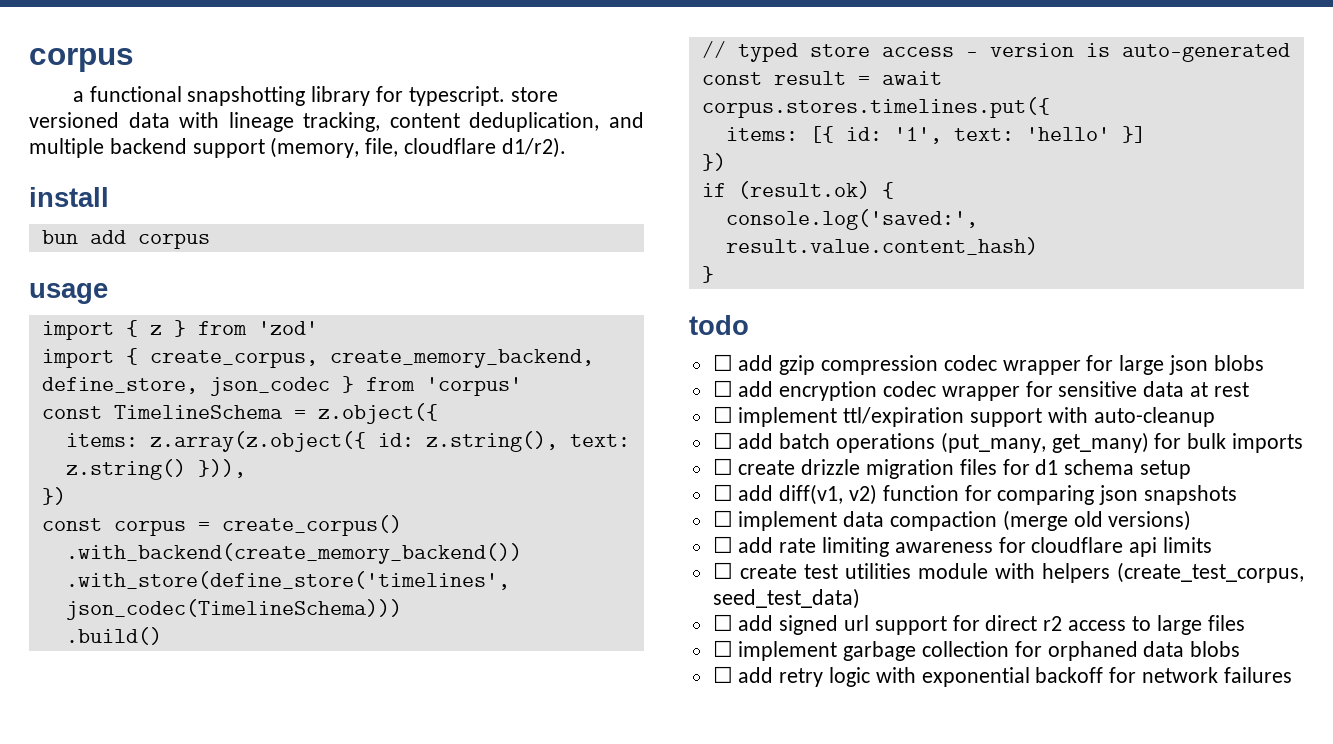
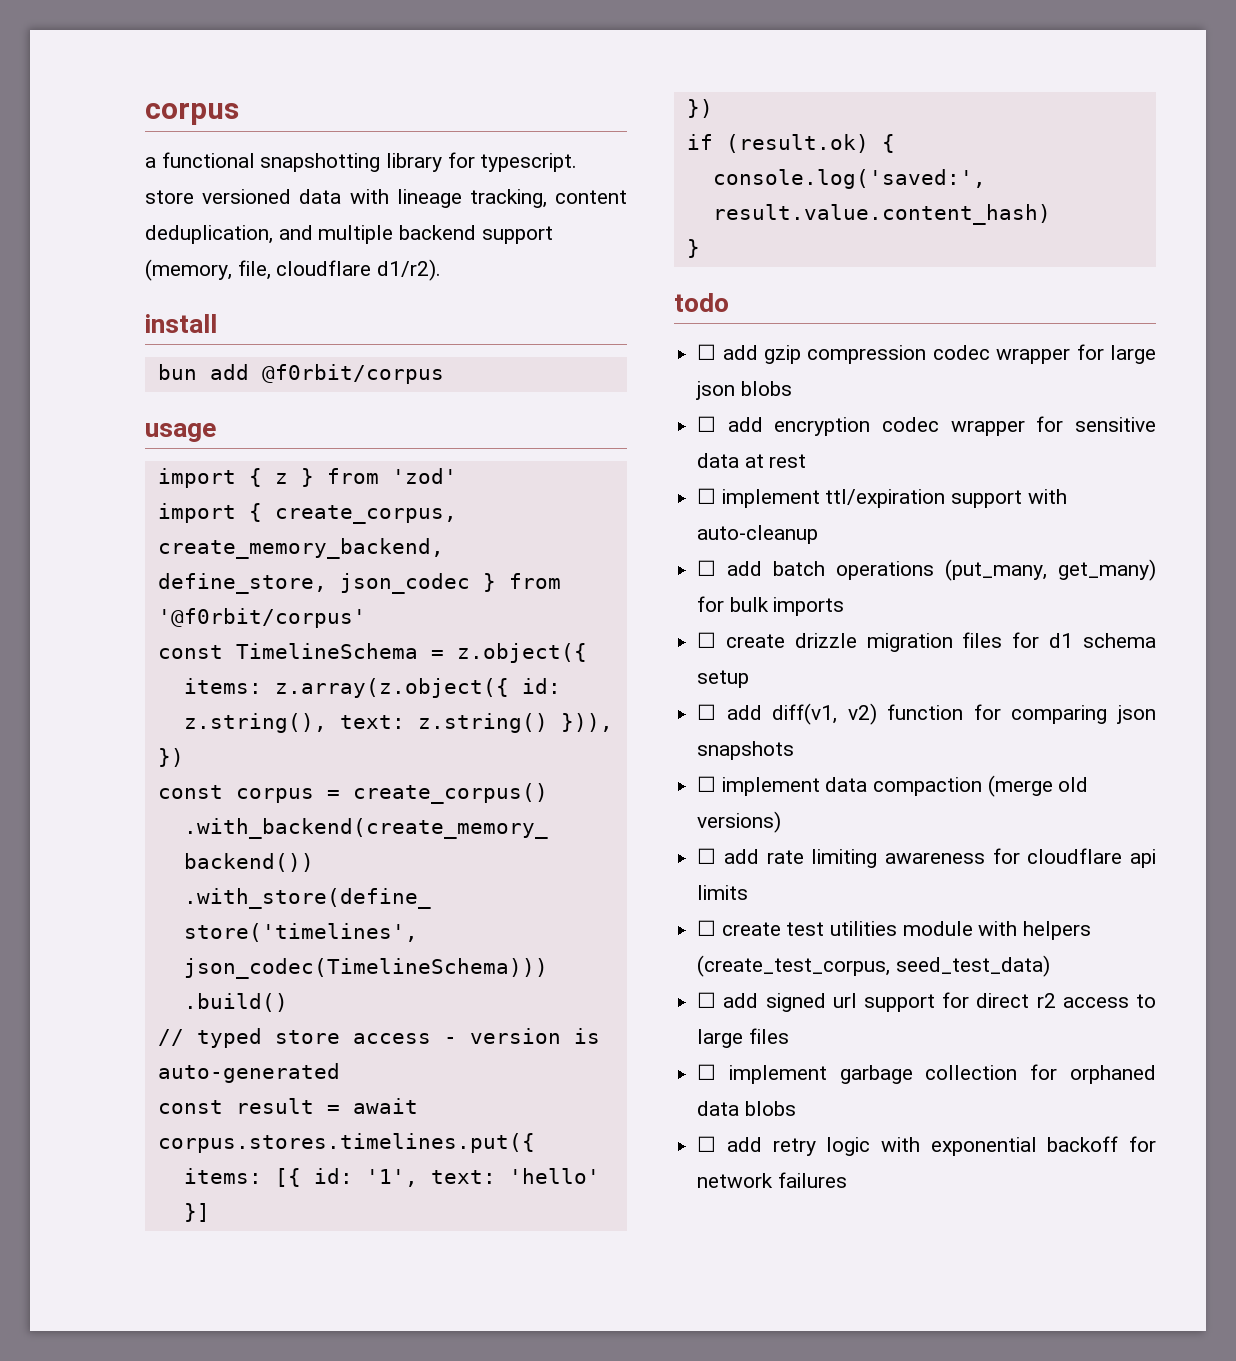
[137,233,210,249] corpus -> [261,364,444,384] @f0rbit/corpus
[425,377,522,396] 'corpus' -> [157,608,366,628] '@f0rbit/corpus'

